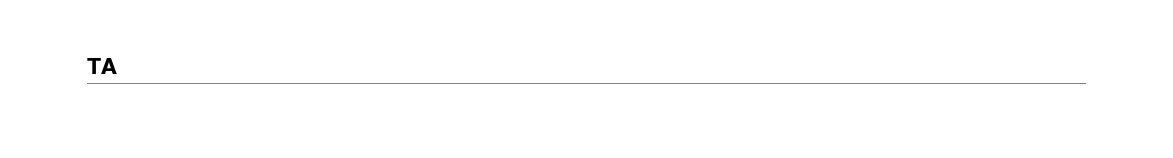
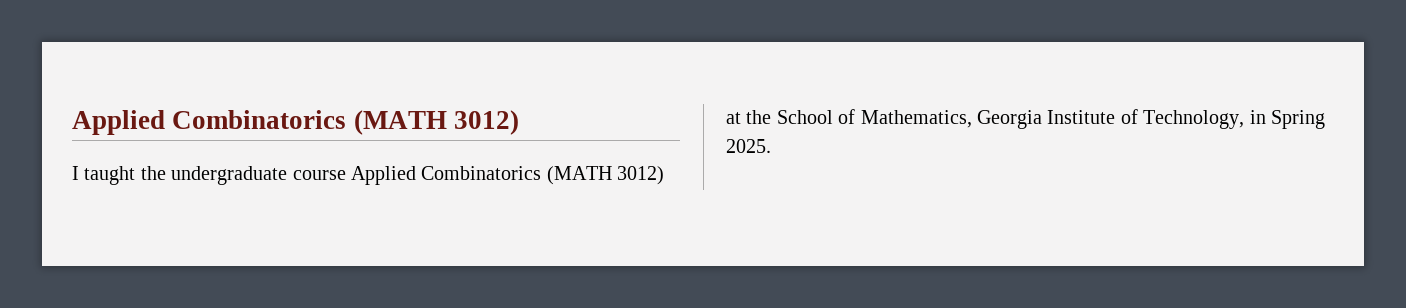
[87,58,117,74] TA -> [72,110,519,135] [72,166,665,185] [726,109,1325,129] [726,139,771,153] Applied Combinatorics (MATH 3012) // I taught the undergraduate course Applied Combinatorics (MATH 3012) at the School of Mathematics, Georgia Institute of Technology, in Spring 2025.

